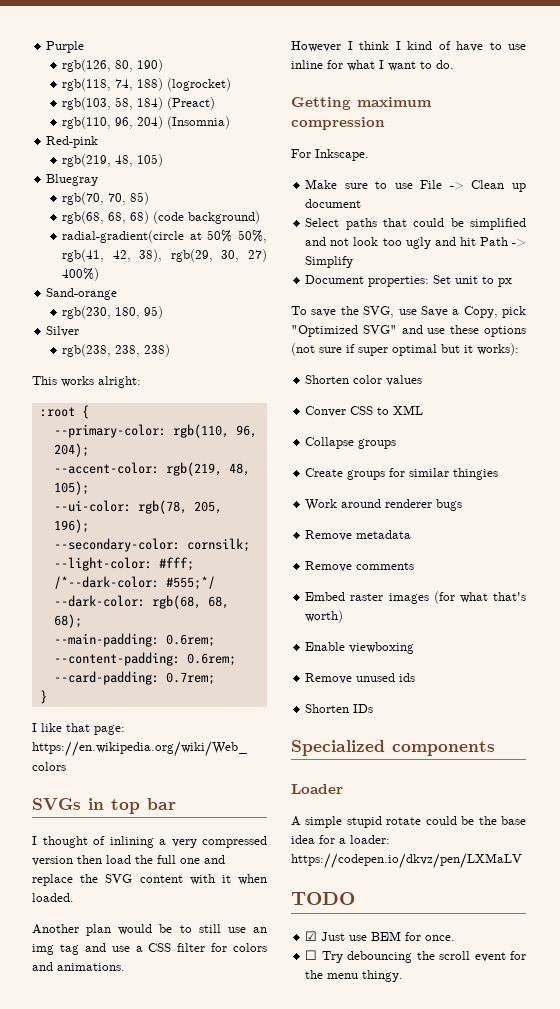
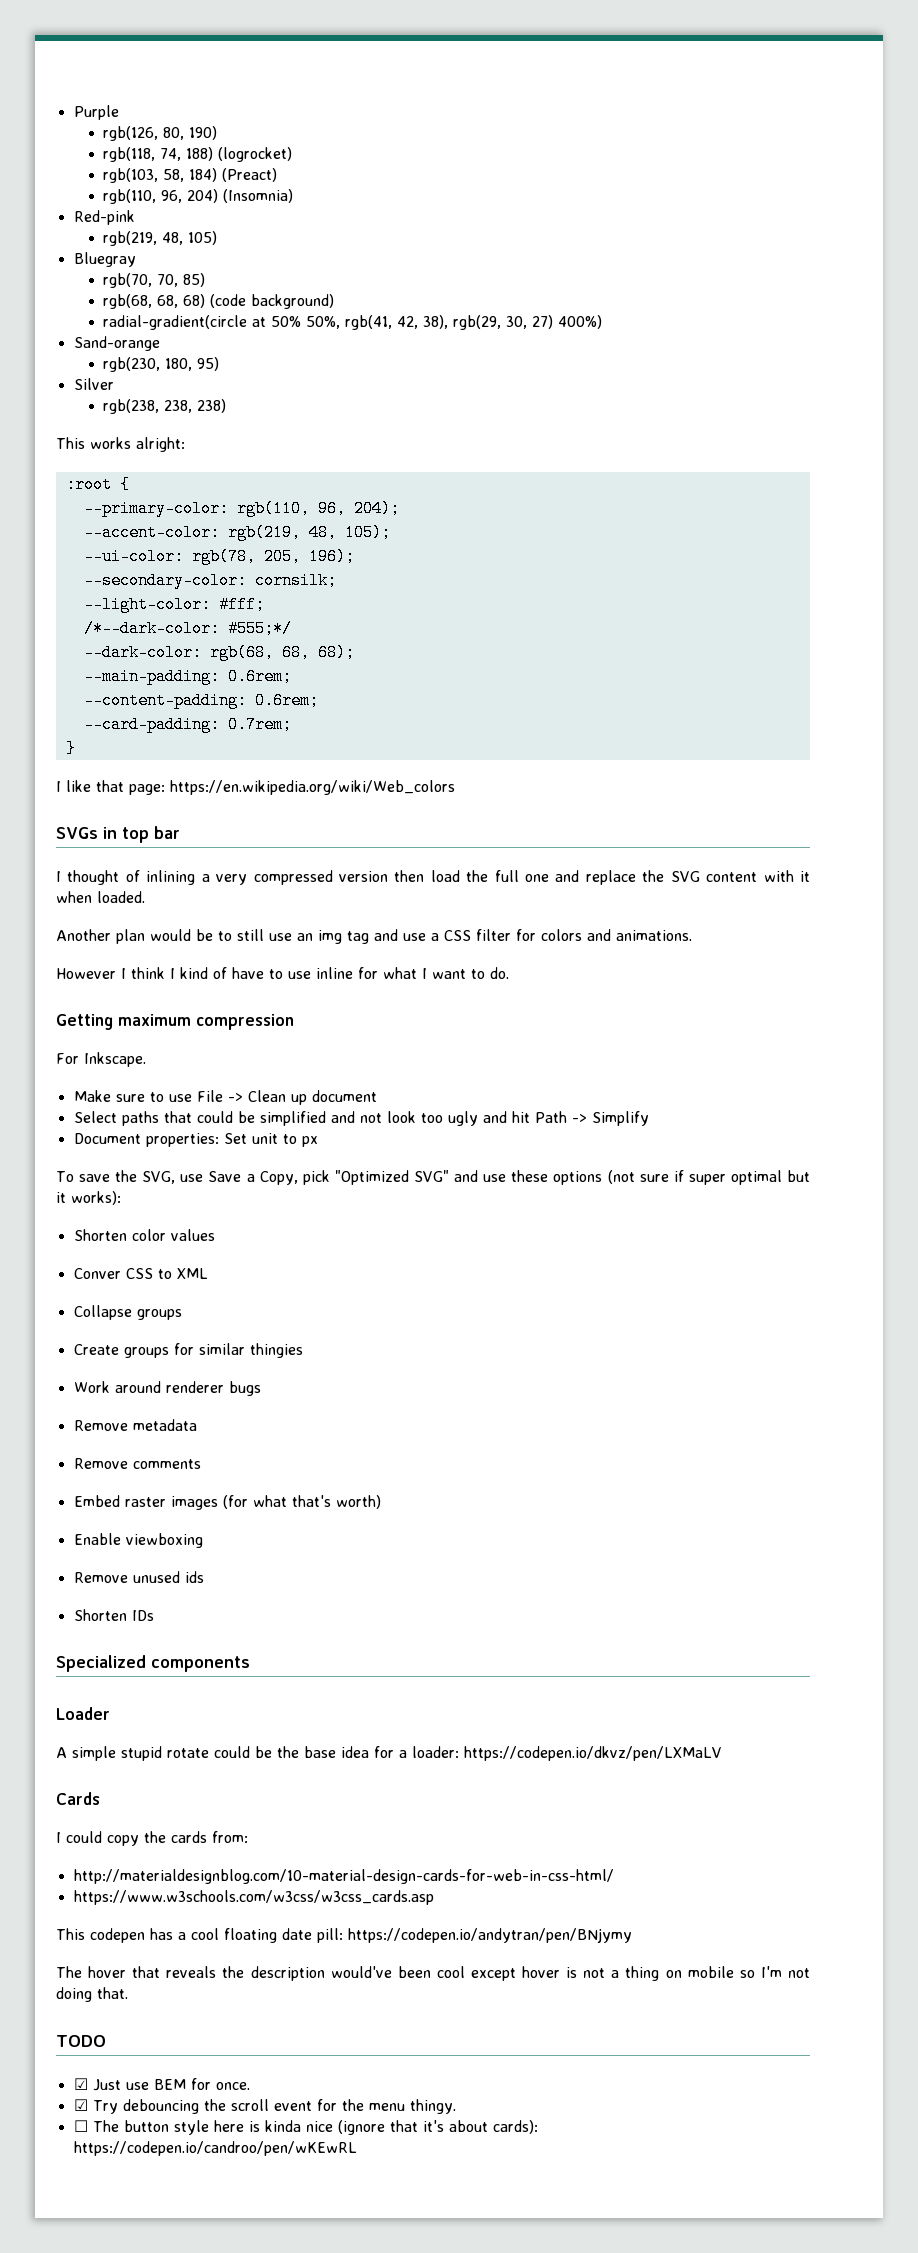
(522, 861) none -> [56,1792,100,1805] [56,1831,248,1846] [73,1869,614,1884] [73,1890,434,1905] [56,1928,632,1943] [56,1966,810,1981] [56,1987,128,2002] // Cards // I could copy the cards from: // http://materialdesignblog.com/10-material-design-cards-for-web-in-css-html/ // https://www.w3schools.com/w3css/w3css_cards.asp // This codepen has a cool floating date pill: https://codepen.io/andytran/pen/BNjymy // The hover that reveals the description would've been cool except hover is not a thing on mobile so I'm not doing that.
[305,950,318,960] ☐ -> [73,2099,88,2111] ☑
(404, 976) none -> [73,2120,538,2135] [73,2141,357,2156] // ☐ The button style here is kinda nice (ignore that it's about cards): https://codepen.io/candroo/pen/wKEwRL

